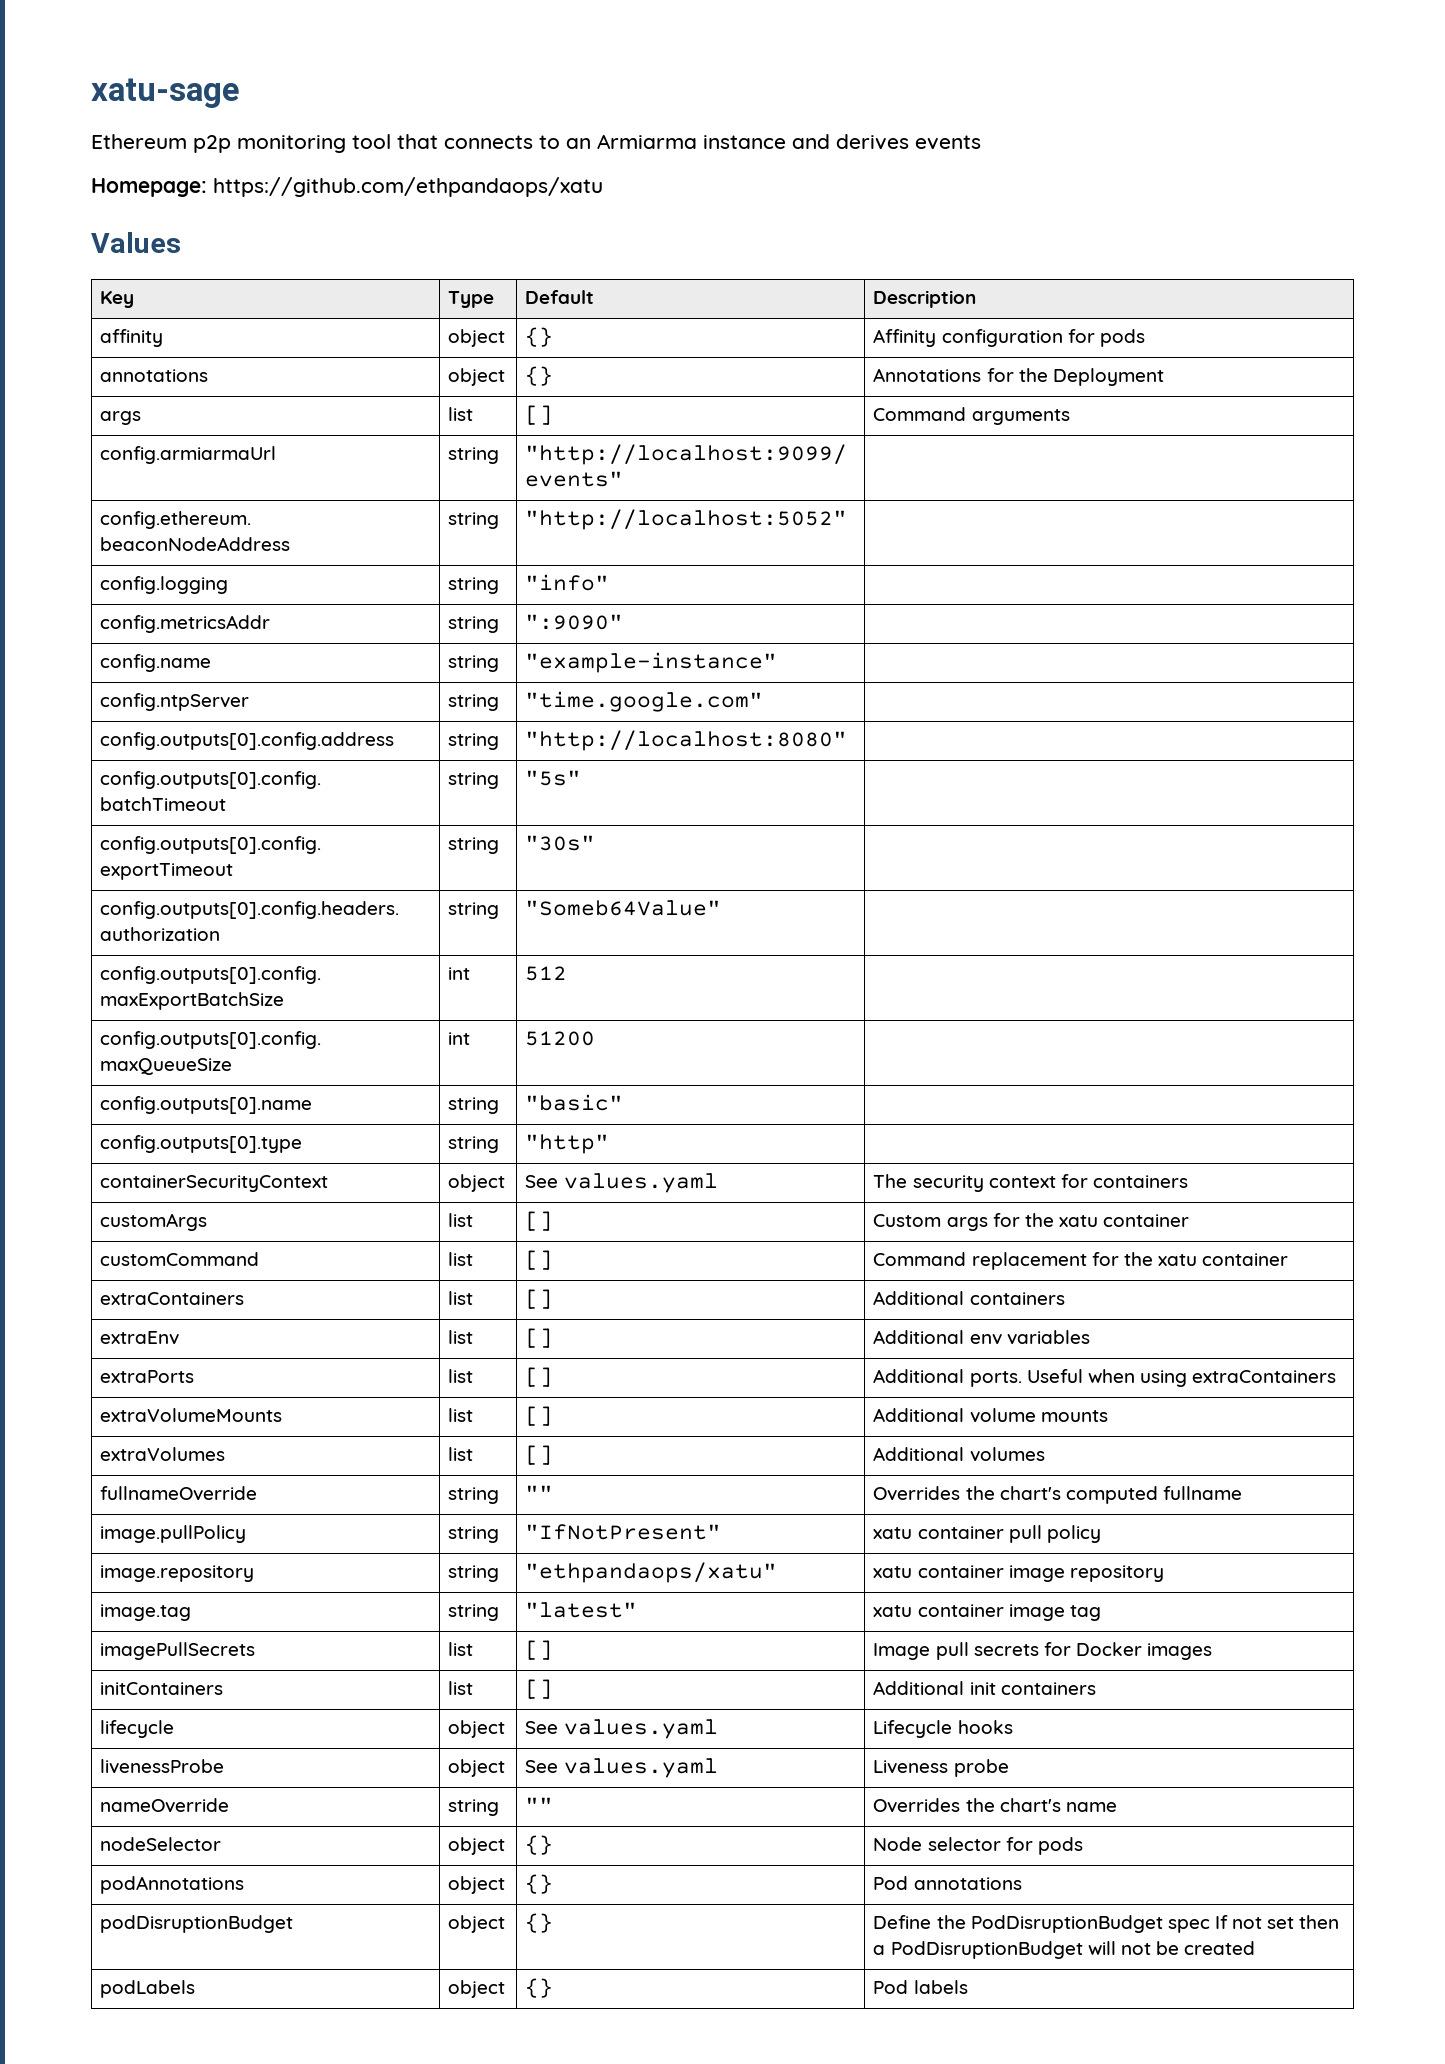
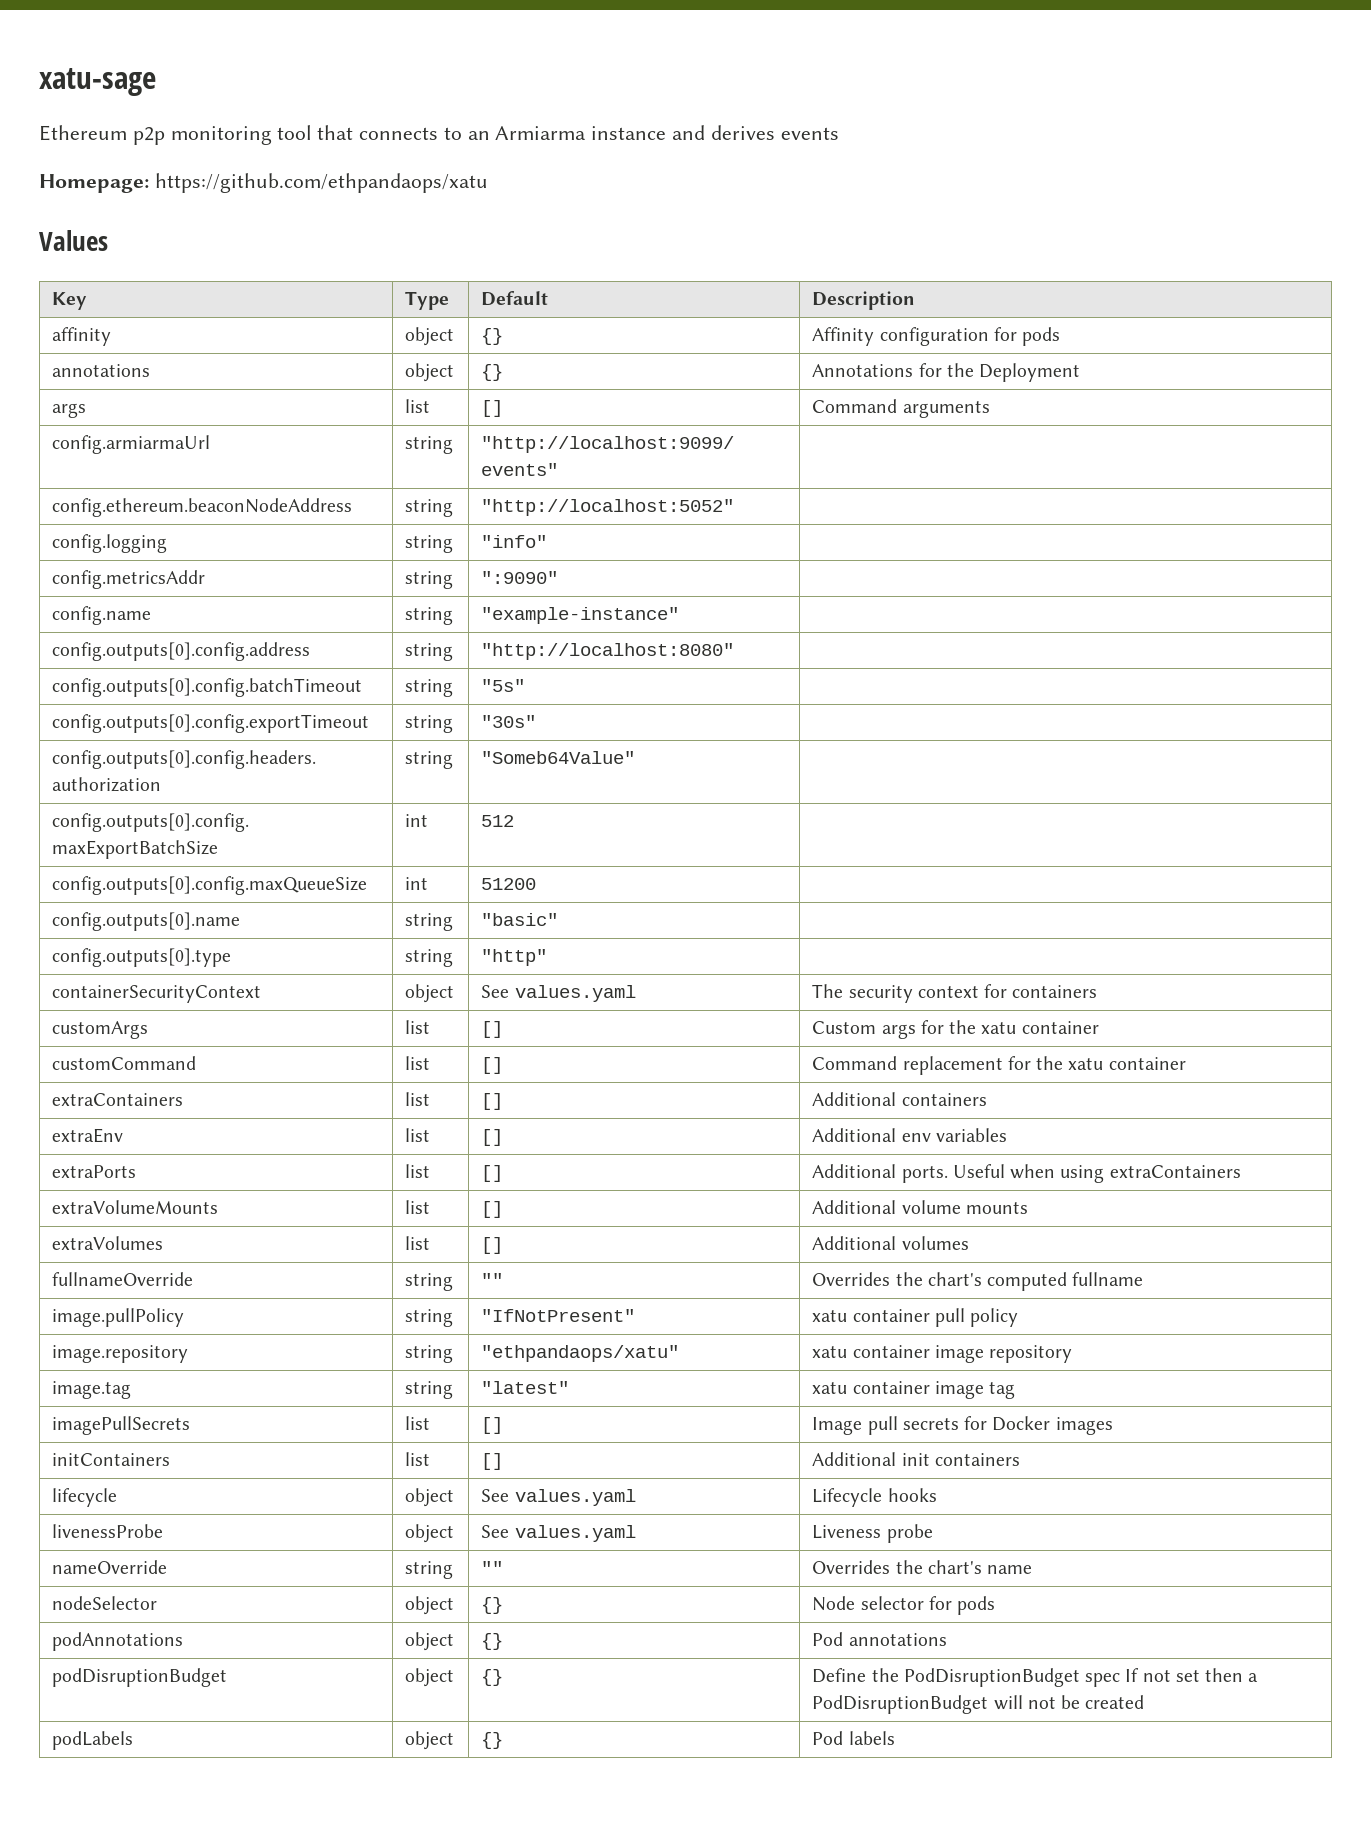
[100,693,250,711] [448,694,500,711] [525,691,764,712] // config.ntpServer | string | "time.google.com" | -> (680, 615) none

